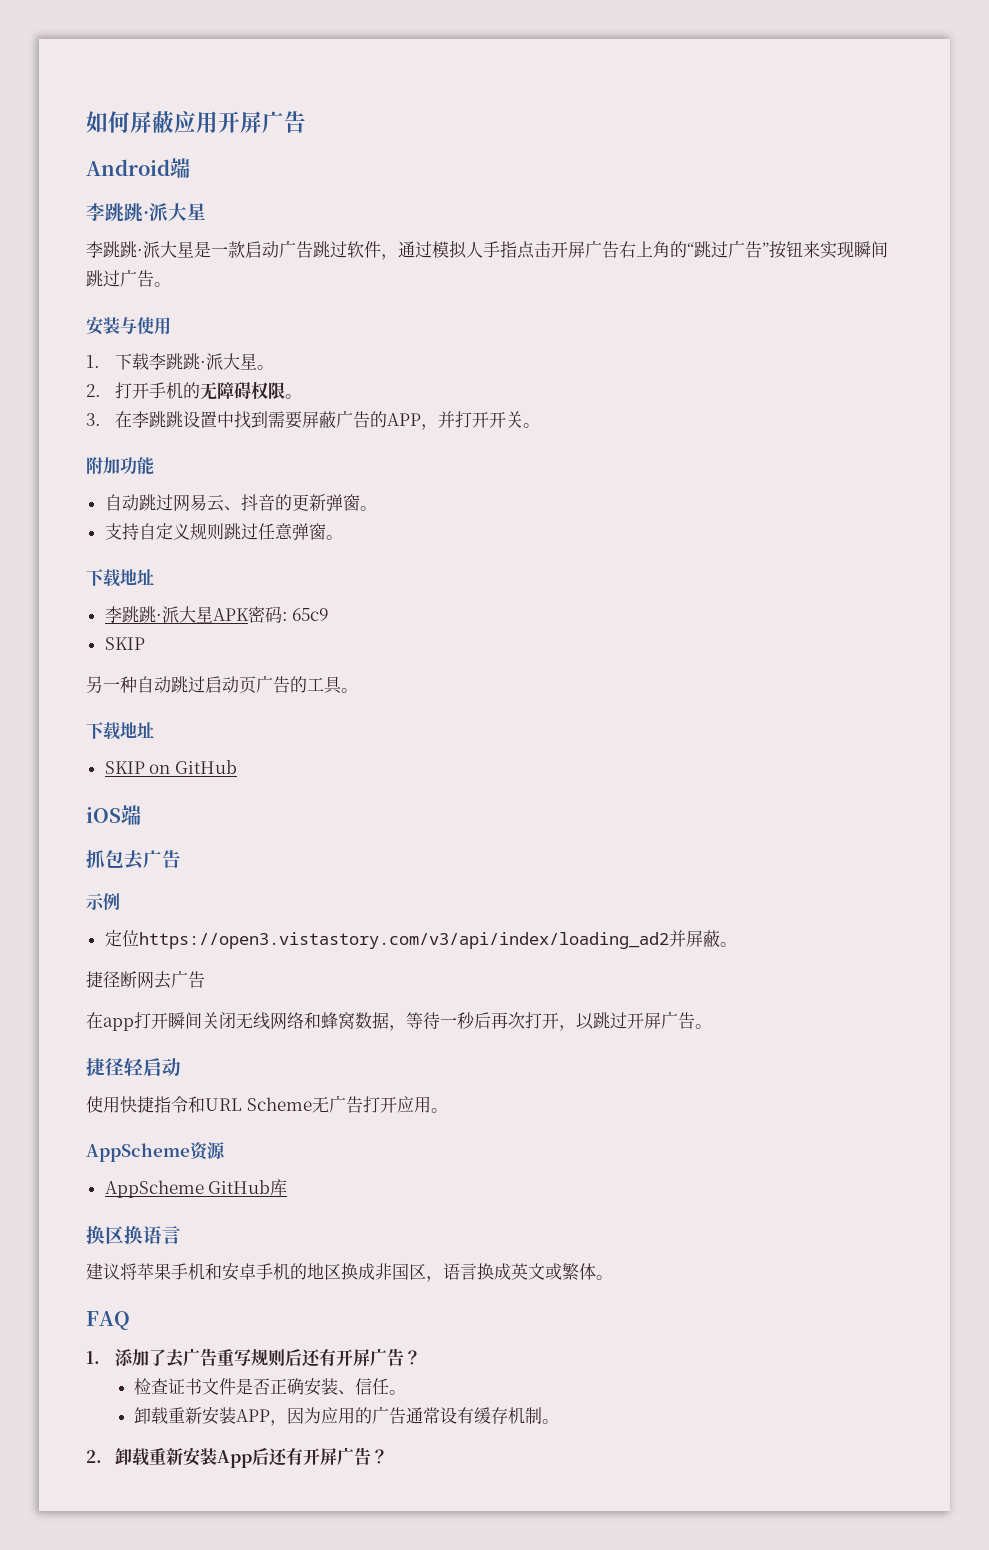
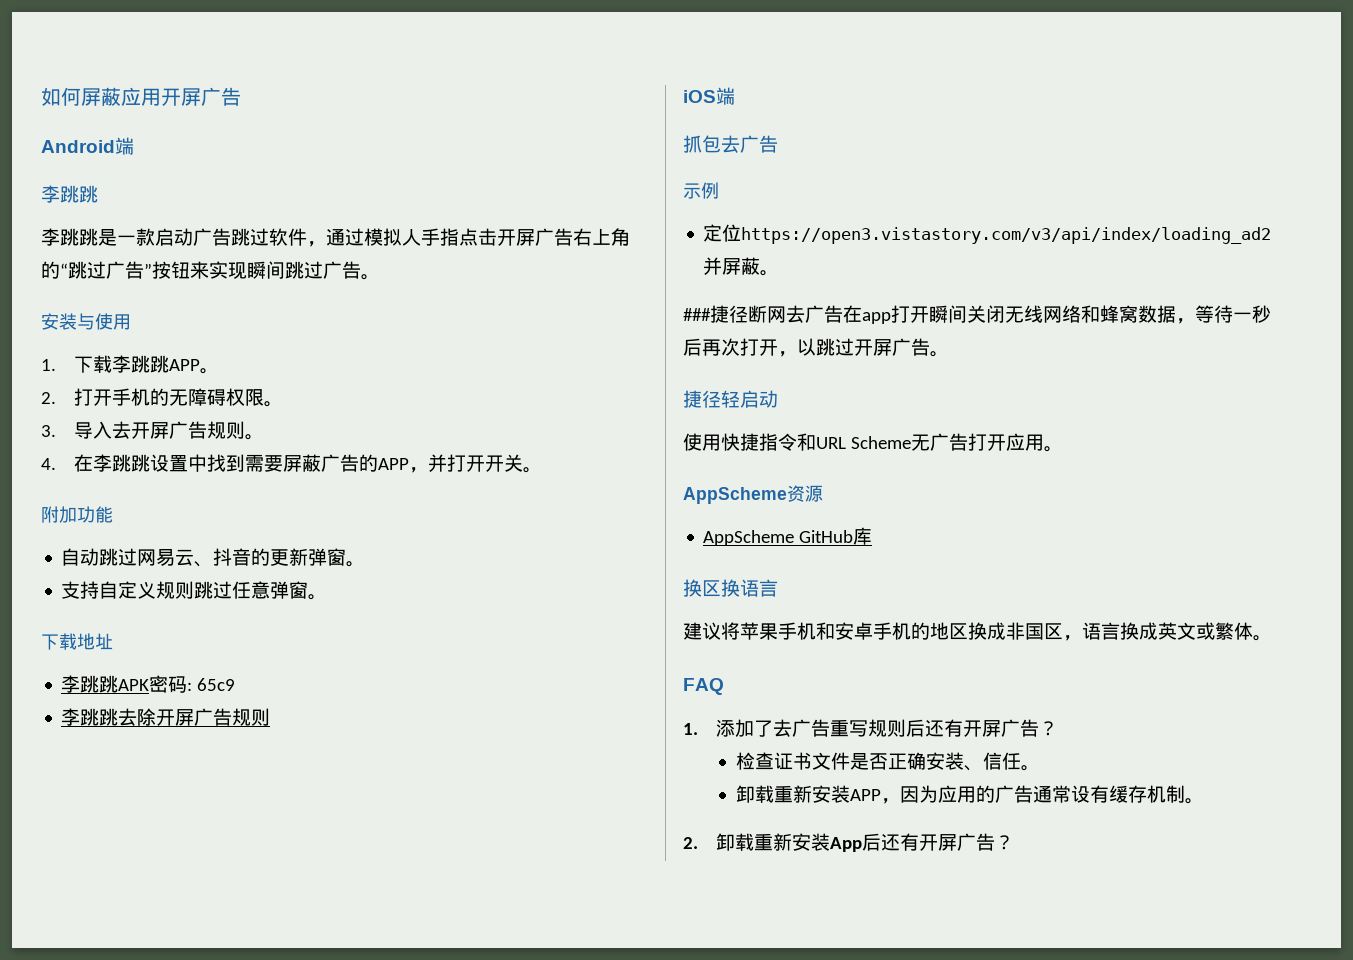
[143,203,206,221] [86,241,194,258] ·派大星 // 李跳跳·派大星 -> [41,228,98,246] // 李跳跳
[200,353,258,370] ·派大星 -> [168,359,200,371] APP
(101, 419) none -> [73,421,264,440] [41,458,56,470] 导入去开屏广告规则。 // 4.
[155,606,213,623] ·派大星 -> (119, 684) none
[104,637,145,650] [86,675,358,694] [86,722,154,740] [104,760,237,774] SKIP // 另一种自动跳过启动页广告的工具。 // 下载地址 // SKIP on GitHub -> [61,708,271,726] 李跳跳去除开屏广告规则
(737, 944) none -> [683,308,711,321] ###
(205, 979) // -> (843, 314) none

